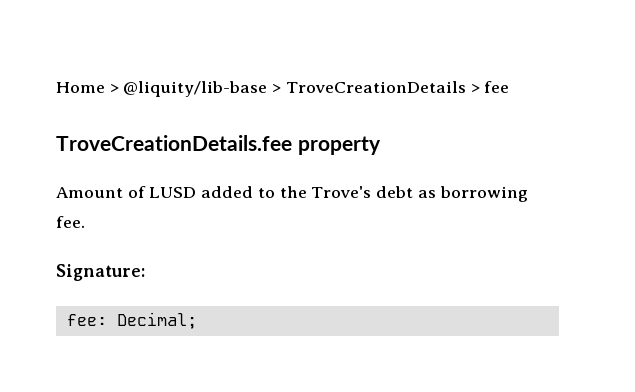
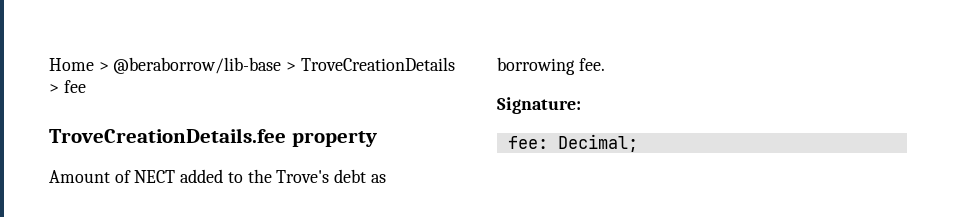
[123,81,268,97] @liquity/lib-base -> [113,57,282,74] @beraborrow/lib-base
[149,187,197,198] LUSD -> [134,170,176,183] NECT

